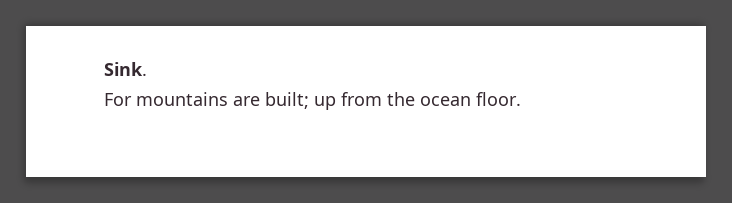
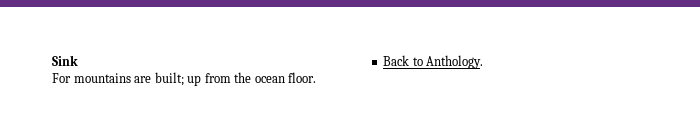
[104,62,147,76] Sink. -> [52,55,78,66] Sink
(521, 99) none -> [383,55,484,69] // Back to Anthology.

